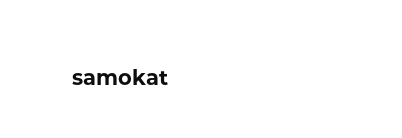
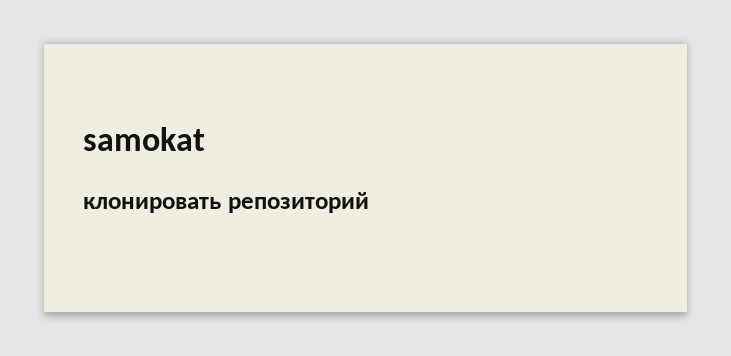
(168, 77) none -> [83,192,369,213] // клонировать репозиторий

